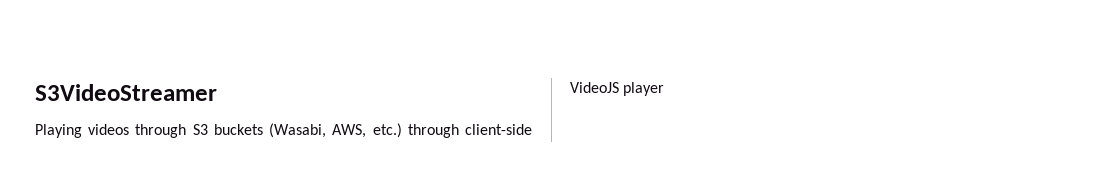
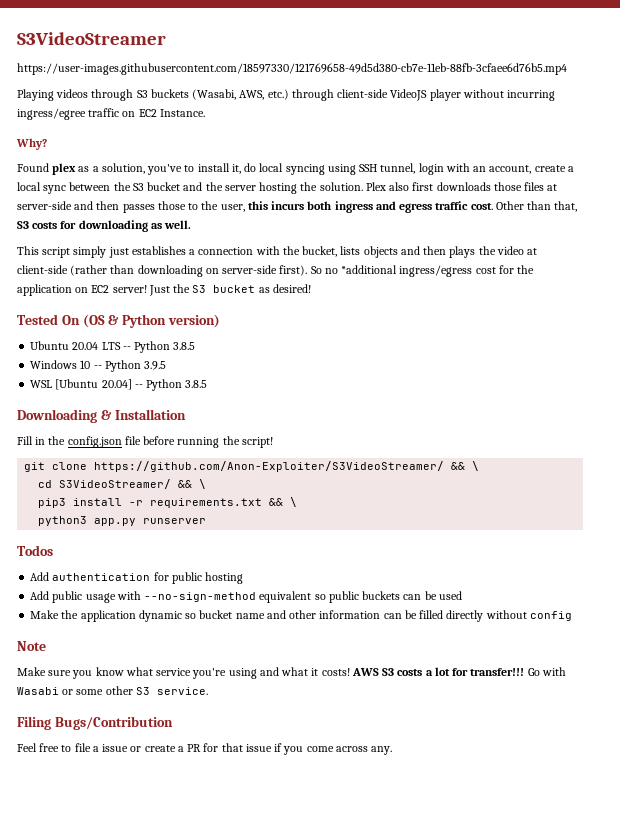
(217, 92) none -> [17,63,567,75] // https://user-images.githubusercontent.com/18597330/121769658-49d5d380-cb7e-11eb-88fb-3cfaee6d76b5.mp4
(665, 89) none -> [462,89,556,101] [17,108,205,120] [16,138,47,150] [17,163,574,175] [17,182,558,194] [17,201,578,213] [17,220,192,232] [17,246,538,258] [17,265,535,277] [17,284,311,296] [17,314,220,328] [30,341,196,353] [30,360,167,372] [30,379,208,391] [17,409,186,423] [17,436,273,448] [24,461,480,472] [38,479,207,489] [38,497,298,508] [38,516,207,526] [17,545,53,556] [30,572,244,584] [30,591,462,603] [30,610,572,622] [17,641,46,651] [17,667,566,679] [17,686,208,695] [17,716,173,730] [17,743,393,755] without incurring ingress/egree traffic on EC2 Instance. // Why? // Found plex as a solution, you've to install it, do local syncing using SSH tunnel, login with an account, create a local sync between the S3 bucket and the server hosting the solution. Plex also first downloads those files at server-side and then passes those to the user, this incurs both ingress and egress traffic cost. Other than that, S3 costs for downloading as well. // This script simply just establishes a connection with the bucket, lists objects and then plays the video at client-side (rather than downloading on server-side first). So no *additional ingress/egress cost for the application on EC2 server! Just the S3 bucket as desired! // Tested On (OS & Python version) // Ubuntu 20.04 LTS -- Python 3.8.5 // Windows 10 -- Python 3.9.5 // WSL [Ubuntu 20.04] -- Python 3.8.5 // Downloading & Installation // Fill in the config.json file before running the script! // git clone https://github.com/Anon-Exploiter/S3VideoStreamer/ && \ // cd S3VideoStreamer/ && \ // pip3 install -r requirements.txt && \ // python3 app.py runserver // Todos // Add authentication for public hosting // Add public usage with --no-sign-method equivalent so public buckets can be used // Make the application dynamic so bucket name and other information can be filled directly without config // Note // Make sure you know what service you're using and what it costs! AWS S3 costs a lot for transfer!!! Go with Wasabi or some other S3 service. // Filing Bugs/Contribution // Feel free to file a issue or create a PR for that issue if you come across any.

